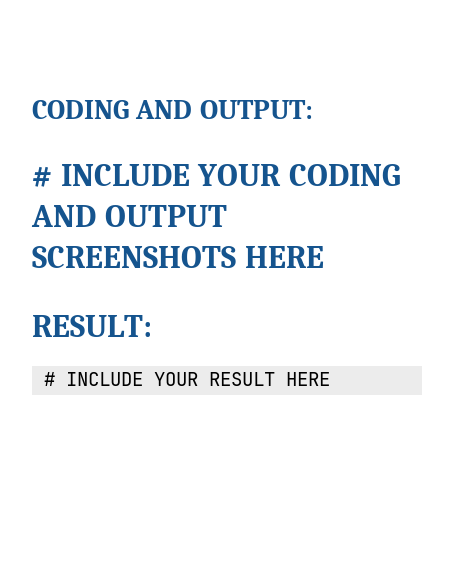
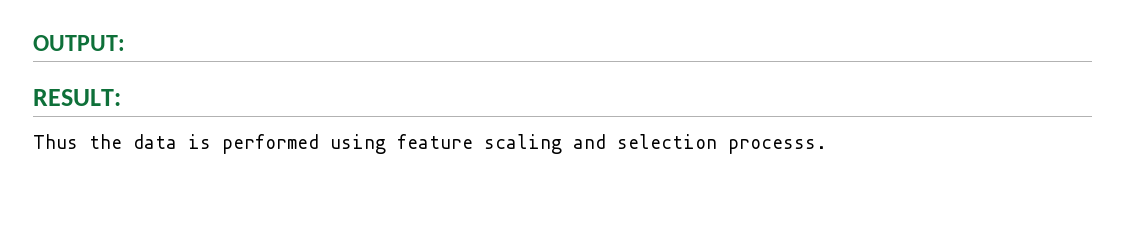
[32,100,193,119] CODING AND -> (33, 43) none
[32,164,401,187] [31,205,227,227] [32,246,324,268] [32,315,152,337] [44,372,331,386] # INCLUDE YOUR CODING AND OUTPUT SCREENSHOTS HERE // RESULT: // # INCLUDE YOUR RESULT HERE -> [33,89,121,106] [33,134,827,154] RESULT: // Thus the data is performed using feature scaling and selection processs.

